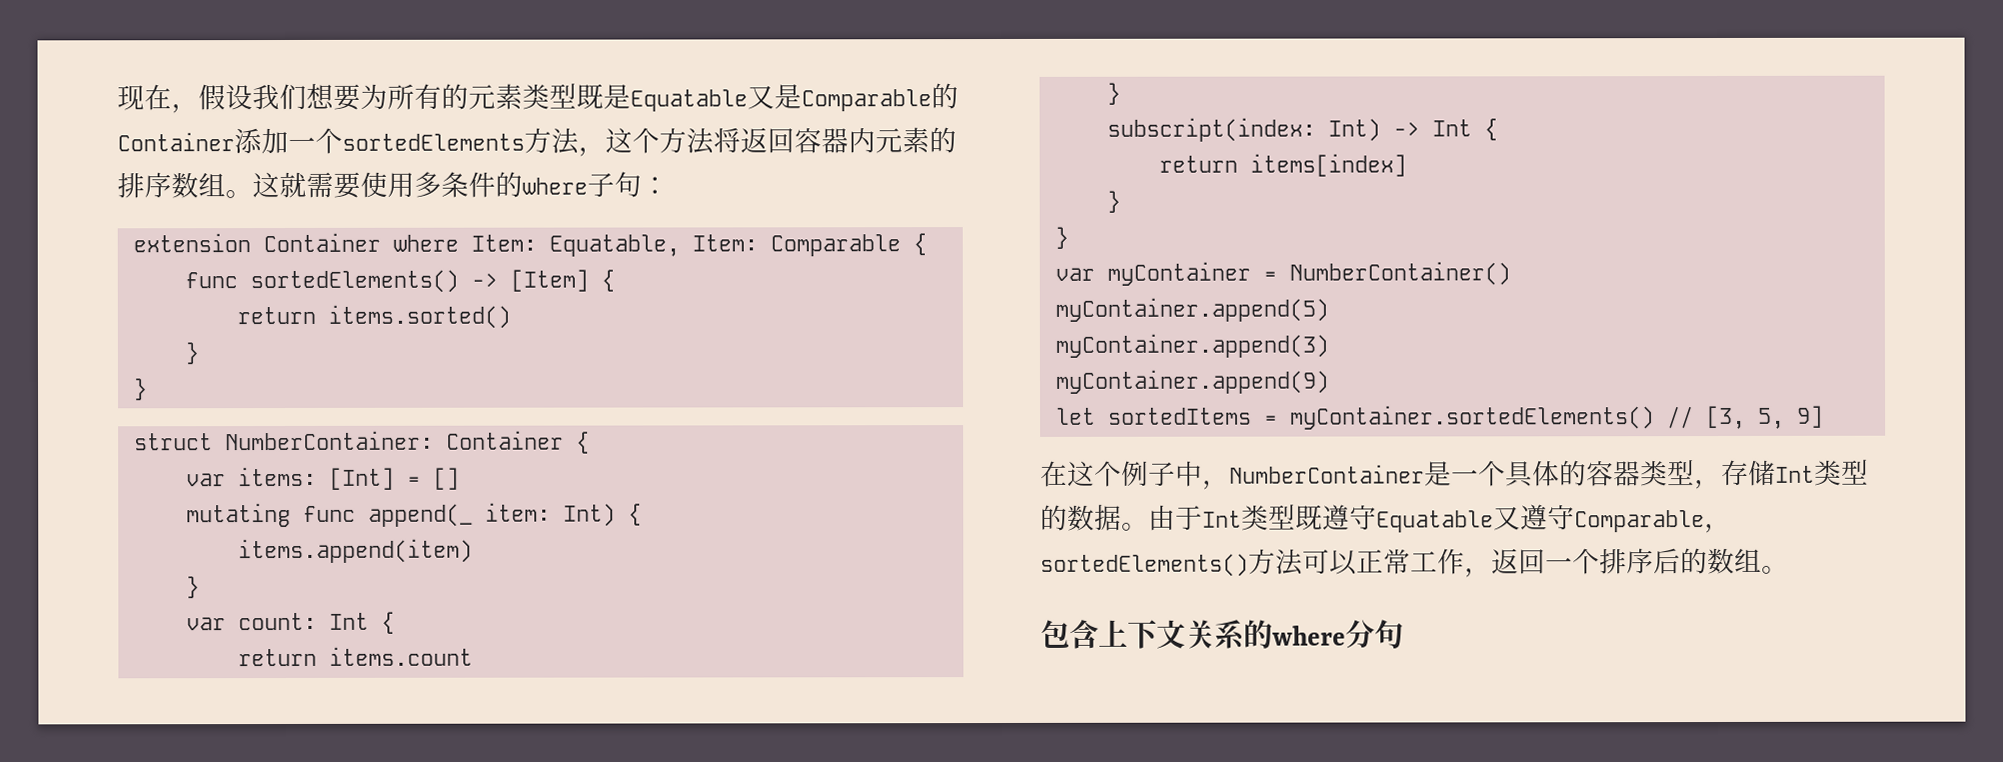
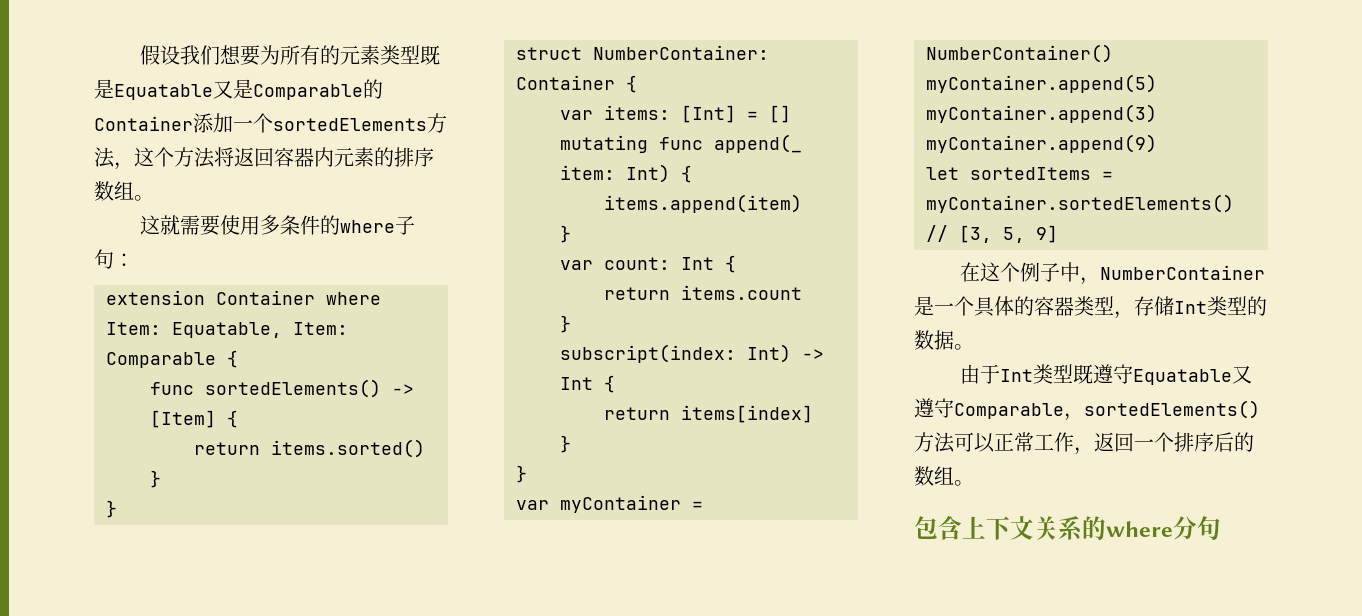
[117,84,199,114] 现在， -> (139, 55) none
(253, 194) none -> (154, 198) //
(1149, 526) none -> (974, 347) //

